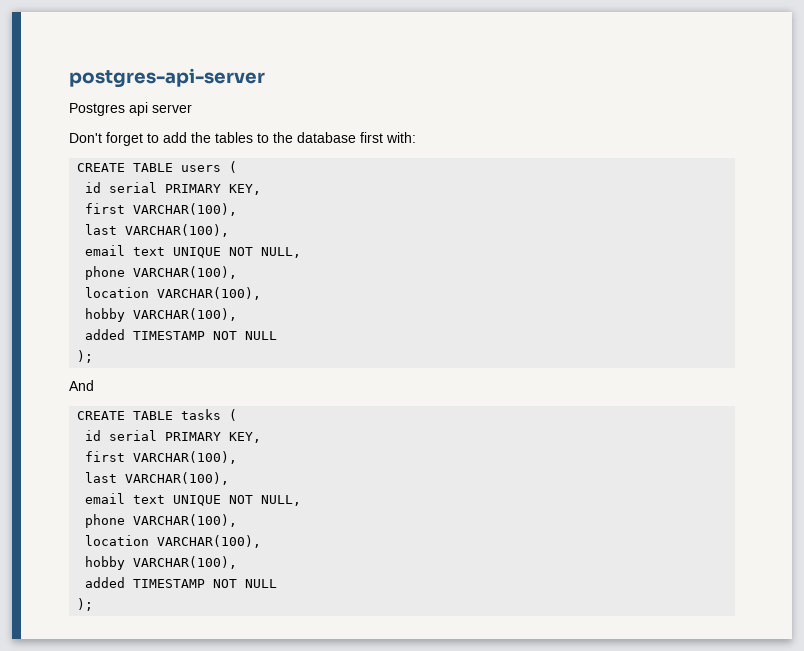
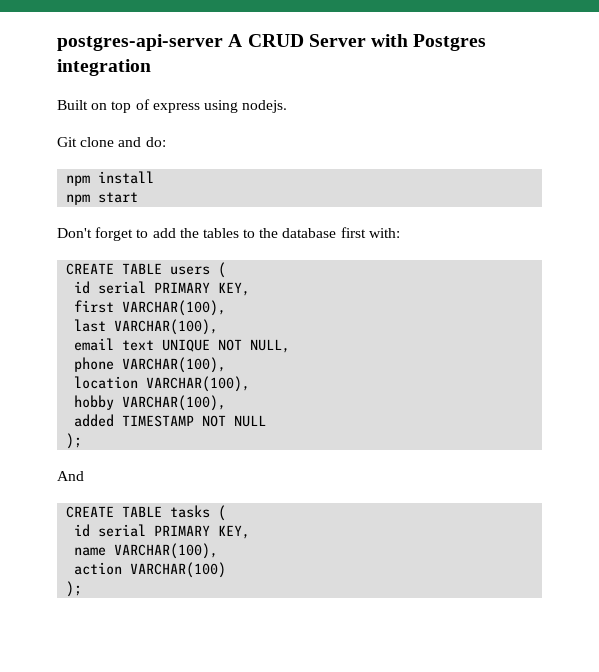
[69,102,192,116] // Postgres api server -> [228,34,487,51] [57,59,151,76] [57,99,288,113] [57,137,166,147] [66,171,155,186] [66,192,139,205] A CRUD Server with Postgres integration // Built on top of express using nodejs. // Git clone and do: // npm install // npm start
[85,451,238,464] [85,472,230,485] [85,493,302,506] [85,514,238,528] [85,535,262,548] [85,556,238,570] [85,577,278,588] first VARCHAR(100), // last VARCHAR(100), // email text UNIQUE NOT NULL, // phone VARCHAR(100), // location VARCHAR(100), // hobby VARCHAR(100), // added TIMESTAMP NOT NULL -> [74,543,219,559] [74,562,227,578] name VARCHAR(100), // action VARCHAR(100)

